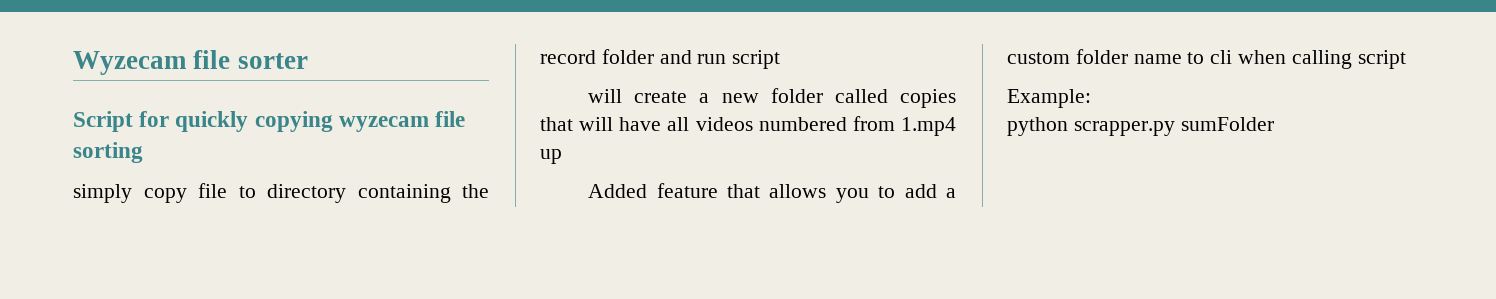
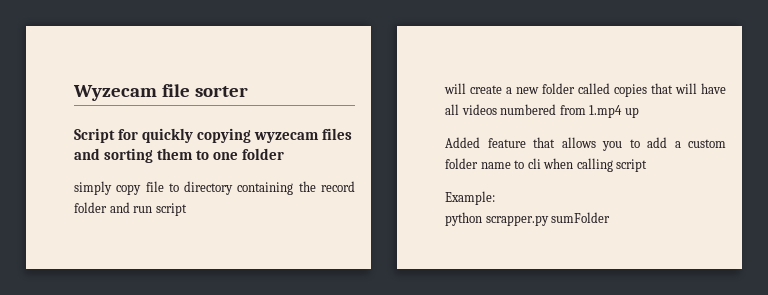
[435,111,466,127] file -> [321,128,352,140] [74,148,100,160] files and
(143, 152) none -> [156,148,284,160] them to one folder

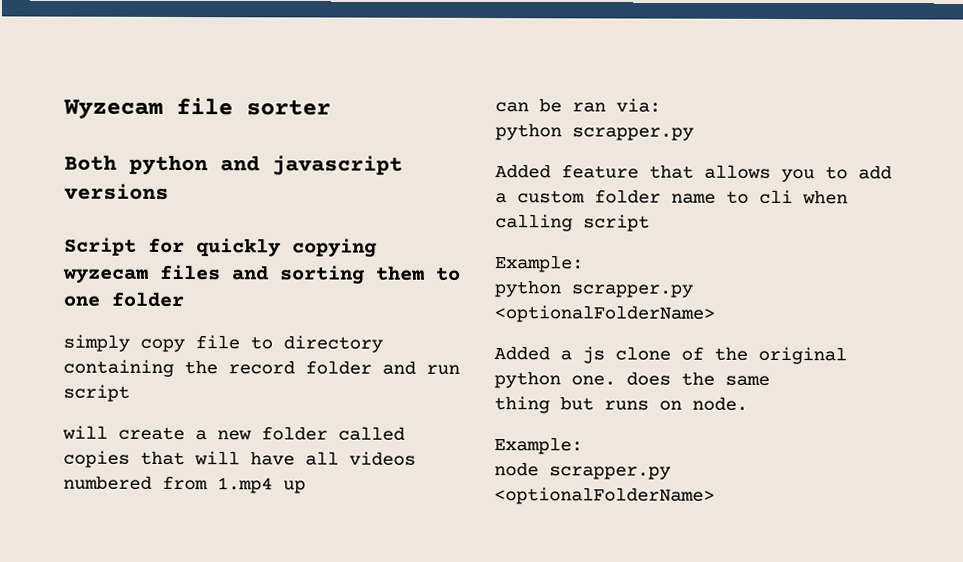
(248, 91) none -> [64,154,403,176] [64,183,169,200] // Both python and javascript versions
(639, 112) none -> [495,98,661,113] [495,123,694,141] // can be ran via: // python scrapper.py
[551,212,611,223] sumFolder -> [494,305,715,323] [494,346,847,365] [494,371,770,389] [494,396,748,414] [494,437,583,455] [494,462,671,480] [494,487,715,505] <optionalFolderName> // Added a js clone of the original python one. does the same // thing but runs on node. // Example: // node scrapper.py <optionalFolderName>

